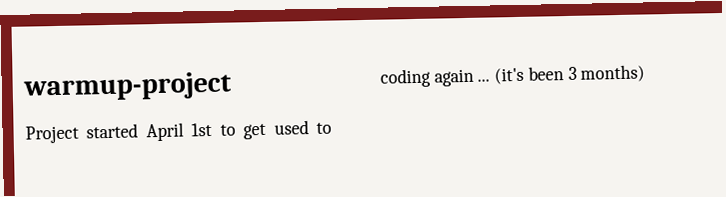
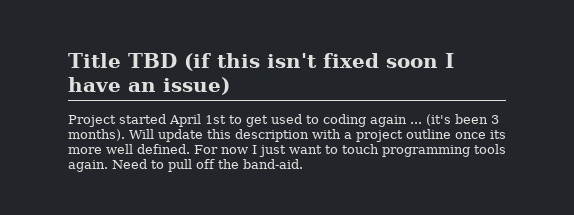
[23,71,232,102] warmup-project -> [68,53,454,71] [68,77,230,95] Title TBD (if this isn't fixed soon I have an issue)
[580,64,646,83] months) -> [68,129,506,142] [68,144,506,157] [68,159,303,172] months). Will update this description with a project outline once its more well defined. For now I just want to touch programming tools again. Need to pull off the band-aid.

